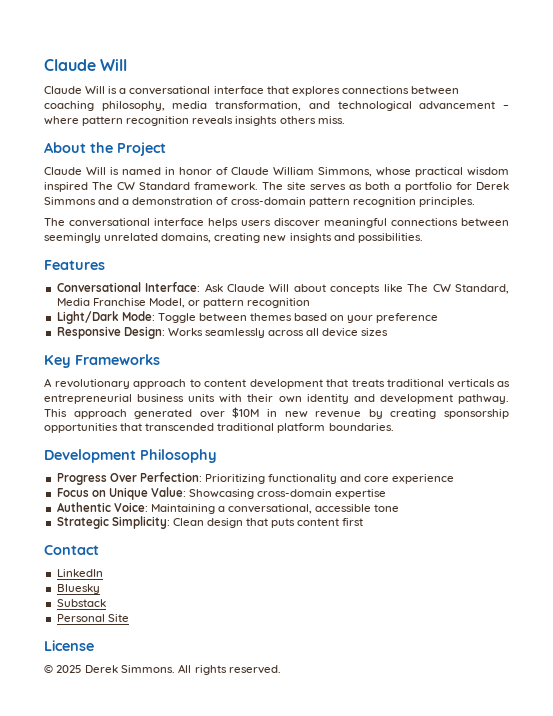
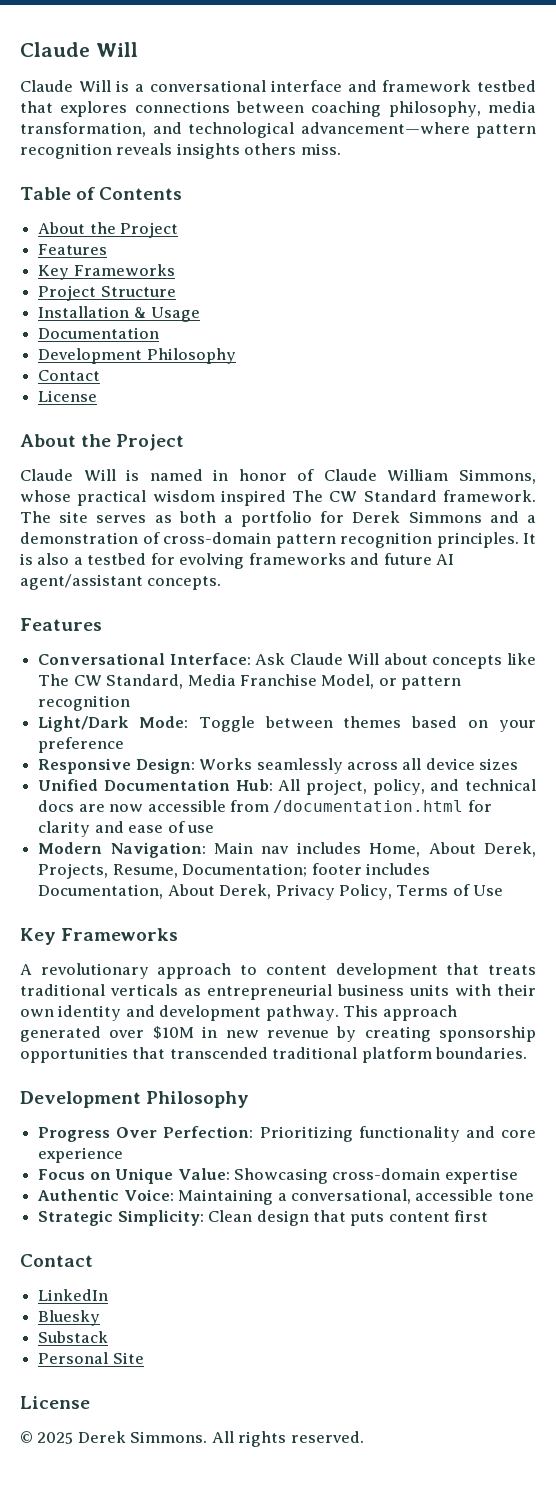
(264, 90) none -> [347,80,536,92] and framework testbed
[419,101,510,110] [44,116,79,125] advancement – where -> [300,122,470,134] advancement—where
(345, 120) none -> [20,187,183,200] [38,222,179,238] [38,244,108,255] [38,264,175,280] [38,285,176,301] [38,306,201,322] [38,327,160,339] [38,348,236,364] [38,370,101,381] [38,390,98,402] // Table of Contents // About the Project // Features // Key Frameworks // Project Structure // Installation & Usage // Documentation // Development Philosophy // Contact // License
[44,218,509,228] [44,233,423,243] // The conversational interface helps users discover meaningful connections between seemingly unrelated domains, creating new insights and possibilities. -> [523,533,536,544] [20,553,455,569] [20,574,222,590] It is also a testbed for evolving frameworks and future AI agent/assistant concepts.
(389, 332) none -> [38,779,536,795] [38,800,492,813] [38,821,214,837] [38,842,536,858] [38,863,430,879] [38,884,504,900] // Unified Documentation Hub: All project, policy, and technical docs are now accessible from /documentation.html for clarity and ease of use // Modern Navigation: Main nav includes Home, About Derek, Projects, Resume, Documentation; footer includes Documentation, About Derek, Privacy Policy, Terms of Use

